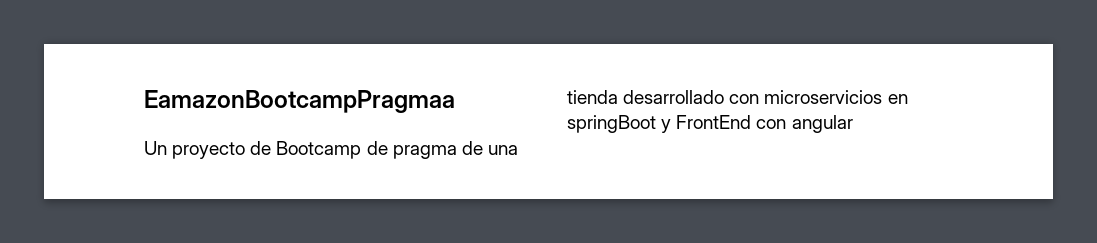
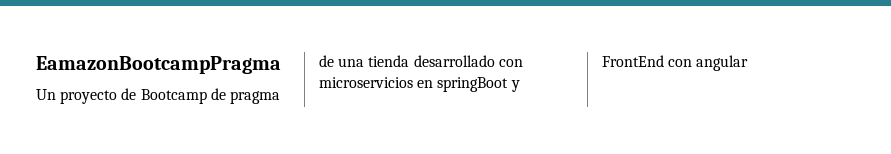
[144,90,455,113] EamazonBootcampPragmaa -> [36,56,281,74] EamazonBootcampPragma

